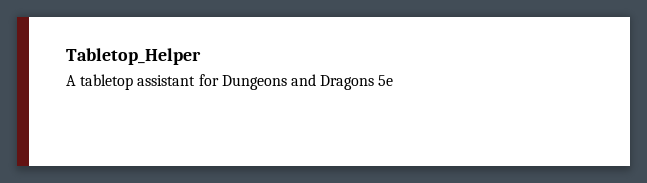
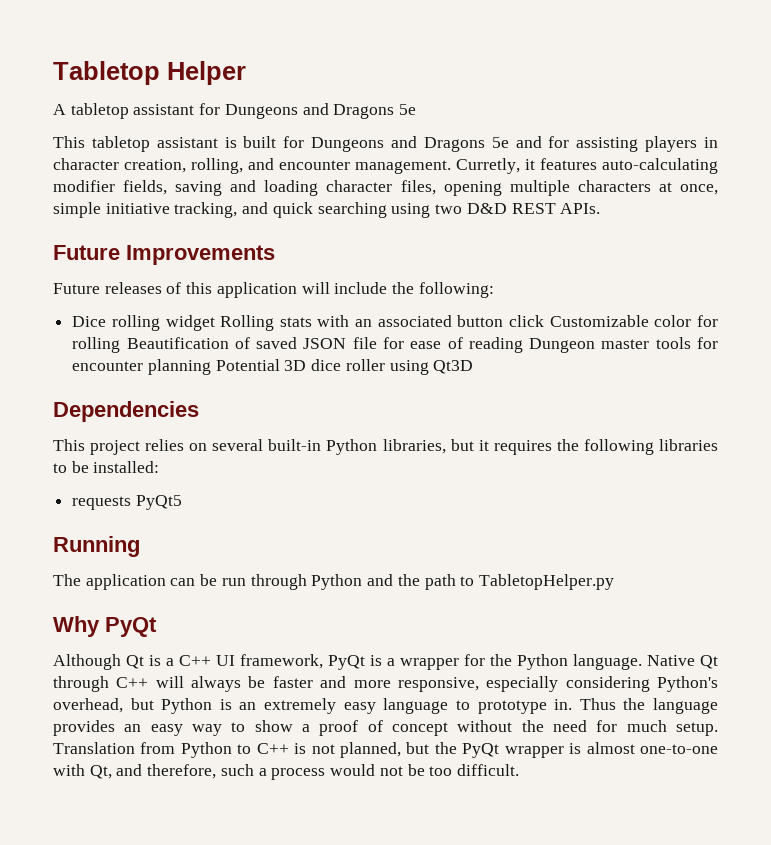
[66,48,201,65] Tabletop_Helper -> [53,61,246,85] Tabletop Helper
(394, 80) none -> [53,136,718,152] [53,158,718,174] [53,180,718,196] [53,202,601,218] [53,245,275,265] [53,282,494,298] [72,315,718,331] [72,337,719,353] [72,359,474,375] [53,401,199,422] [53,439,719,455] [53,461,160,473] [72,495,182,510] [53,536,140,557] [53,574,614,590] [53,616,157,637] [53,654,718,670] [53,676,719,692] [53,698,719,714] [53,720,718,736] [53,742,719,758] [53,764,519,780] // This tabletop assistant is built for Dungeons and Dragons 5e and for assisting players in character creation, rolling, and encounter management. Curretly, it features auto-calculating modifier fields, saving and loading character files, opening multiple characters at once, simple initiative tracking, and quick searching using two D&D REST APIs. // Future Improvements // Future releases of this application will include the following: // Dice rolling widget Rolling stats with an associated button click Customizable color for rolling Beautification of saved JSON file for ease of reading Dungeon master tools for encounter planning Potential 3D dice roller using Qt3D // Dependencies // This project relies on several built-in Python libraries, but it requires the following libraries to be installed: // requests PyQt5 // Running // The application can be run through Python and the path to TabletopHelper.py // Why PyQt // Although Qt is a C++ UI framework, PyQt is a wrapper for the Python language. Native Qt through C++ will always be faster and more responsive, especially considering Python's overhead, but Python is an extremely easy language to prototype in. Thus the language provides an easy way to show a proof of concept without the need for much setup. Translation from Python to C++ is not planned, but the PyQt wrapper is almost one-to-one with Qt, and therefore, such a process would not be too difficult.

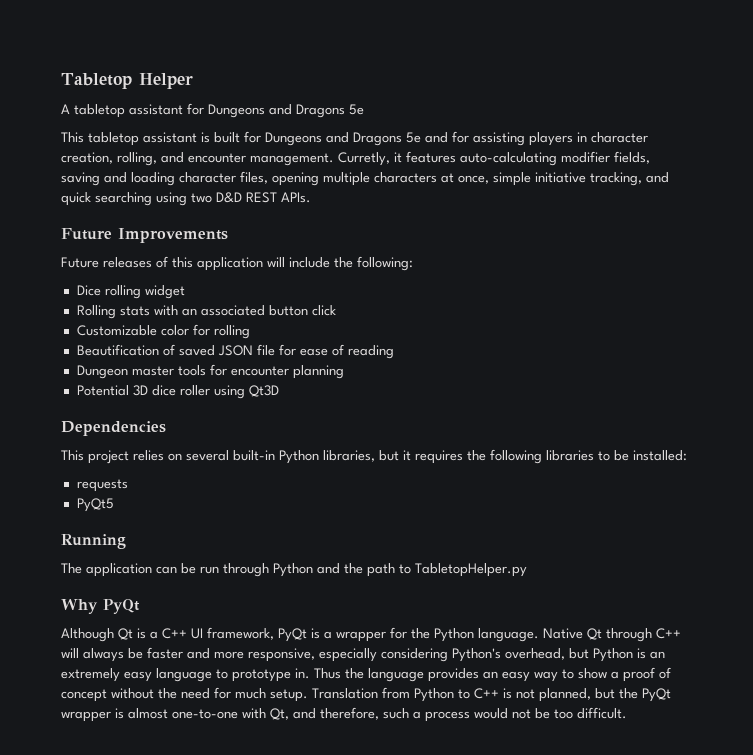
(215, 323) none -> (185, 292) //
(545, 321) none -> (336, 310) //
(121, 345) none -> (250, 332) //
(523, 345) none -> (394, 352) //
(211, 367) none -> (344, 372) //
(132, 503) none -> (128, 485) //

